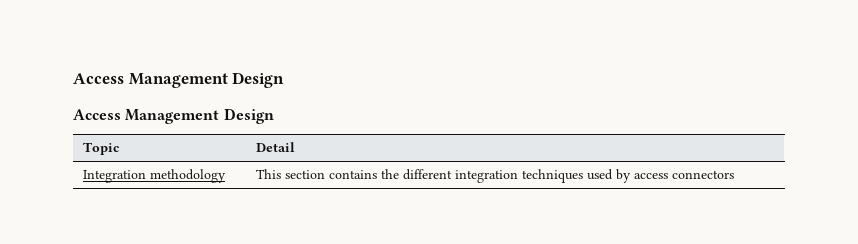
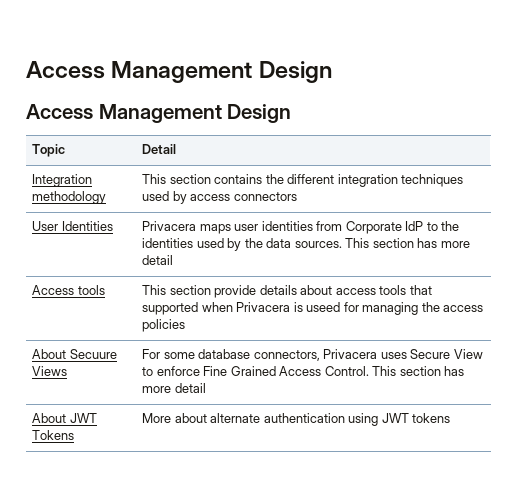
(735, 174) none -> [32,221,113,231] [142,221,460,234] [142,238,470,251] [142,255,174,265] [32,285,105,295] [142,285,432,298] [142,302,484,315] [142,319,186,332] [32,349,117,359] [32,366,68,376] [142,349,483,361] [142,366,465,376] [142,383,206,393] [32,413,97,423] [32,430,75,440] [142,413,451,426] // User Identities | Privacera maps user identities from Corporate IdP to the identities used by the data sources. This section has more detail // Access tools | This section provide details about access tools that supported when Privacera is useed for managing the access policies // About Secuure Views | For some database connectors, Privacera uses Secure View to enforce Fine Grained Access Control. This section has more detail // About JWT Tokens | More about alternate authentication using JWT tokens

